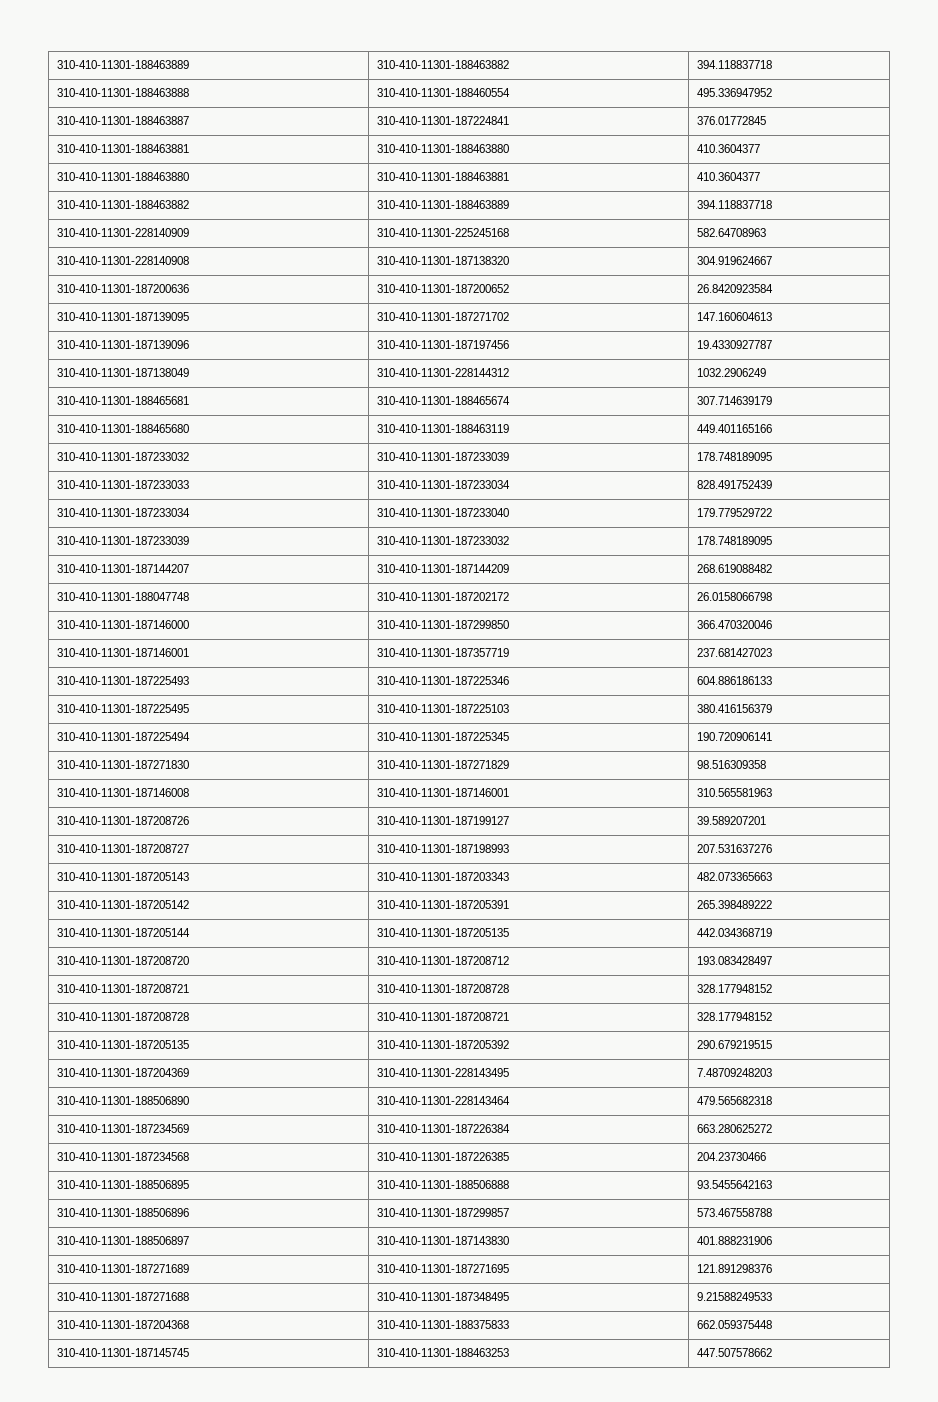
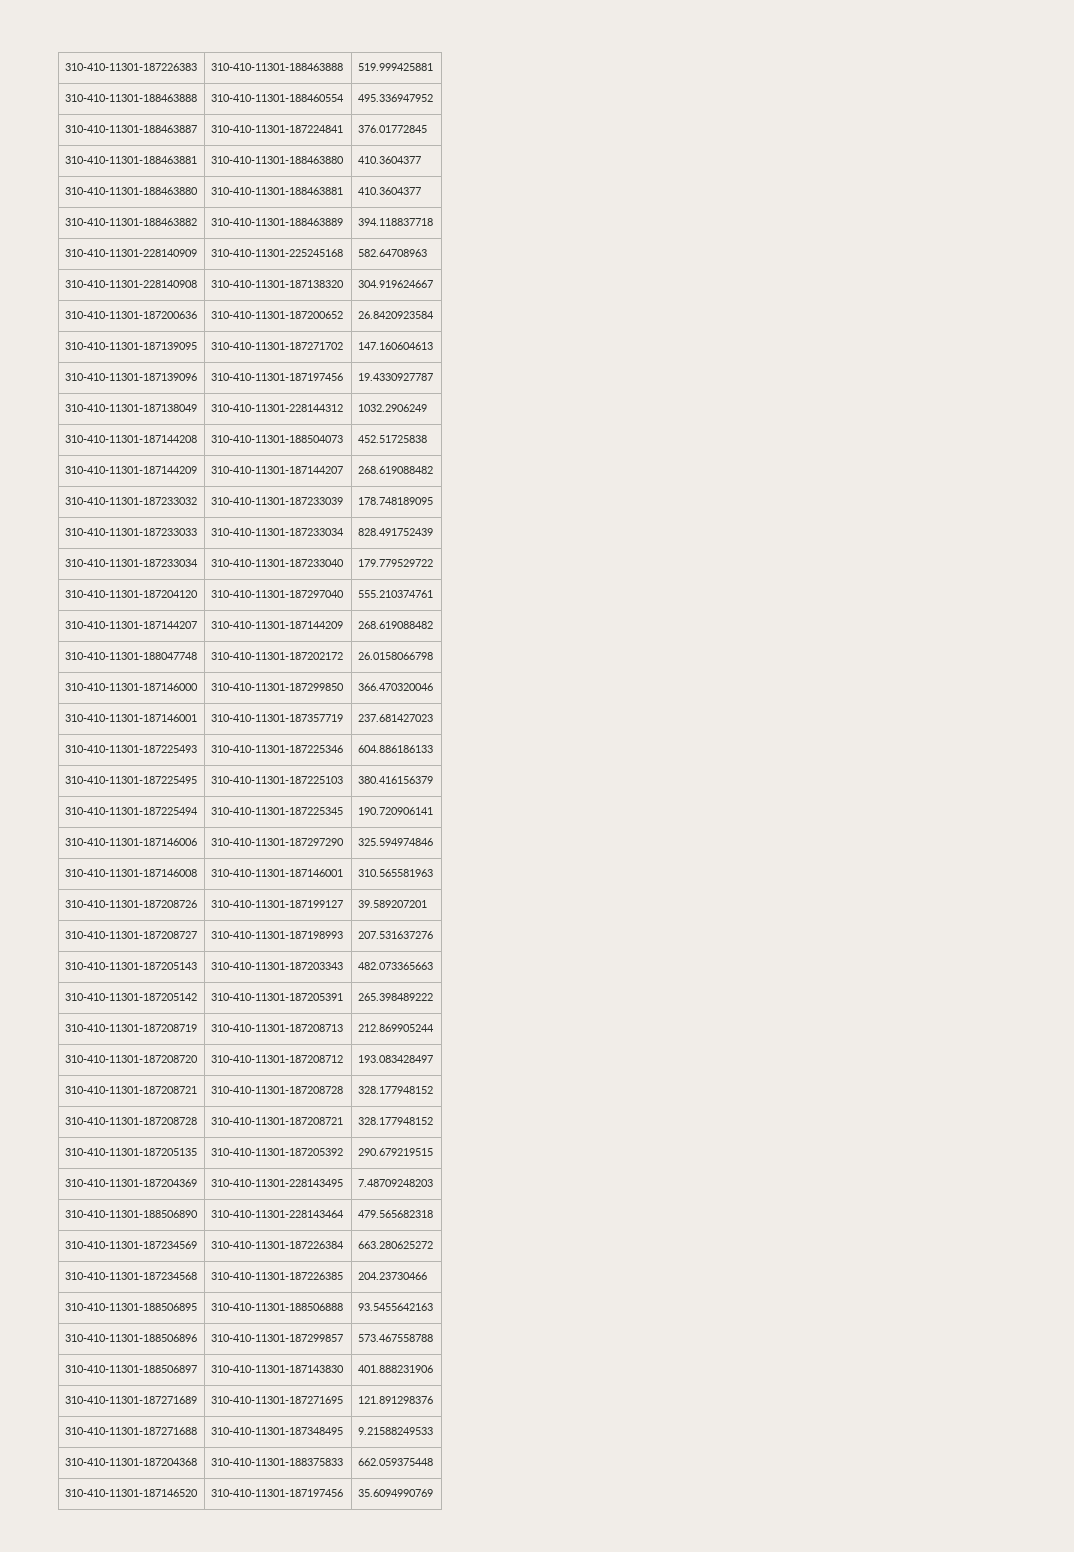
[57,60,190,69] [377,60,510,69] [697,60,773,69] 310-410-11301-188463889 | 310-410-11301-188463882 | 394.118837718 -> [64,63,197,71] [210,63,343,71] [357,63,433,71] 310-410-11301-187226383 | 310-410-11301-188463888 | 519.999425881
[57,396,190,405] [377,396,511,405] [697,396,773,405] [57,424,190,433] [377,424,510,433] [697,424,773,433] 310-410-11301-188465681 | 310-410-11301-188465674 | 307.714639179 // 310-410-11301-188465680 | 310-410-11301-188463119 | 449.401165166 -> [64,435,197,443] [210,435,343,443] [357,435,427,443] [64,466,197,474] [210,466,343,474] [357,466,433,474] 310-410-11301-187144208 | 310-410-11301-188504073 | 452.51725838 // 310-410-11301-187144209 | 310-410-11301-187144207 | 268.619088482
[57,536,190,545] [377,536,510,545] [697,536,773,545] 310-410-11301-187233039 | 310-410-11301-187233032 | 178.748189095 -> [64,590,198,598] [210,590,344,598] [357,590,433,598] 310-410-11301-187204120 | 310-410-11301-187297040 | 555.210374761
[57,760,190,769] [377,760,510,769] [697,760,767,769] 310-410-11301-187271830 | 310-410-11301-187271829 | 98.516309358 -> [64,838,197,846] [210,838,344,846] [357,838,433,846] 310-410-11301-187146006 | 310-410-11301-187297290 | 325.594974846
[57,928,191,937] [377,928,510,937] [697,928,773,937] 310-410-11301-187205144 | 310-410-11301-187205135 | 442.034368719 -> [64,1024,197,1032] [210,1024,343,1032] [357,1024,434,1032] 310-410-11301-187208719 | 310-410-11301-187208713 | 212.869905244
[57,1348,190,1357] [377,1348,510,1357] [697,1348,773,1357] 310-410-11301-187145745 | 310-410-11301-188463253 | 447.507578662 -> [64,1489,198,1497] [210,1489,343,1497] [357,1489,433,1497] 310-410-11301-187146520 | 310-410-11301-187197456 | 35.6094990769

